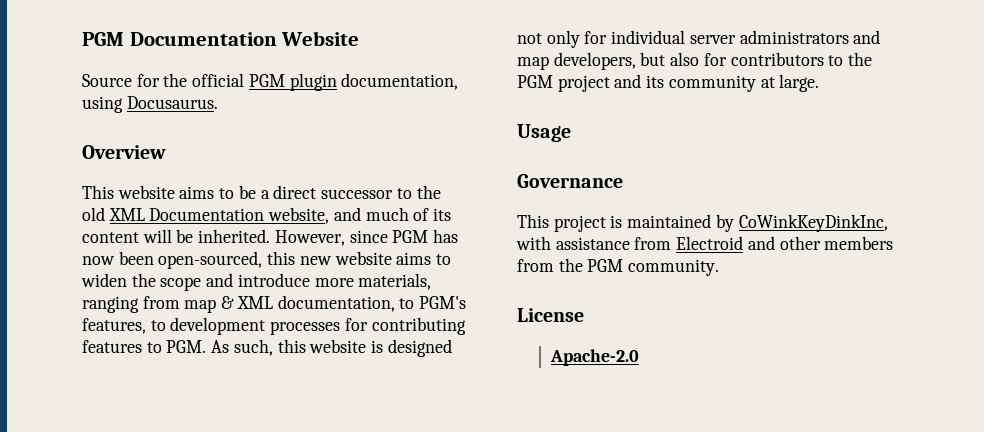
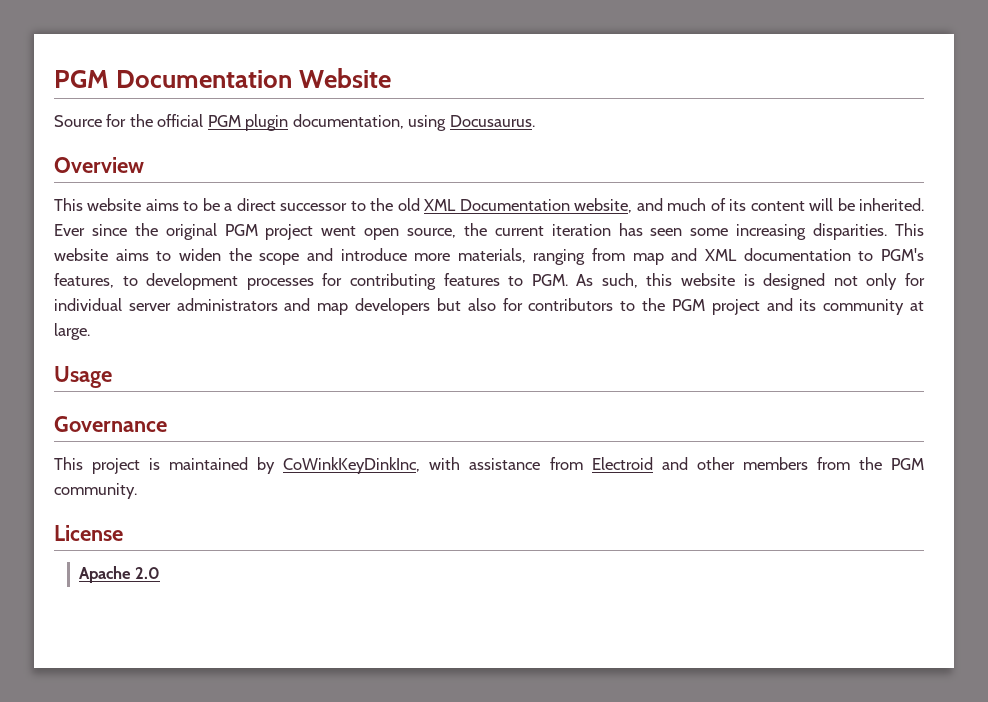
[274,229,459,246] [82,251,332,269] However, since PGM has now been open-sourced, this new -> [54,223,924,240] Ever since the original PGM project went open source, the current iteration has seen some increasing disparities. This
[221,295,395,312] & XML documentation, -> [671,248,851,261] and XML documentation
[553,52,636,70] developers, -> [355,298,431,315] developers
[549,349,639,366] Apache-2.0 -> [79,566,161,583] Apache 2.0

